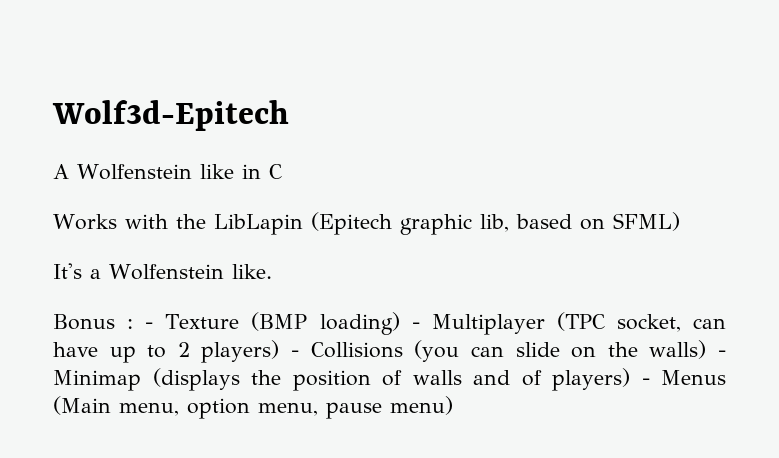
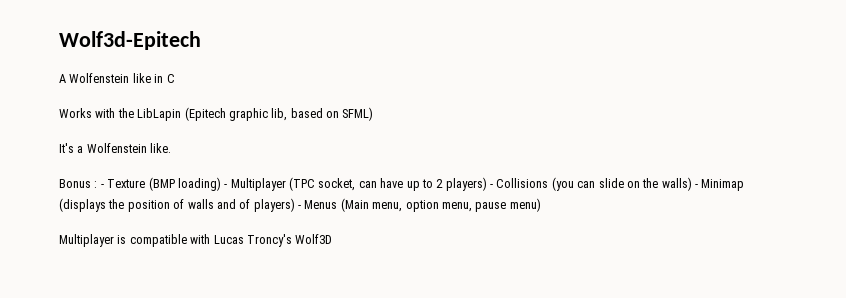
(453, 405) none -> [59,234,333,247] // Multiplayer is compatible with Lucas Troncy's Wolf3D

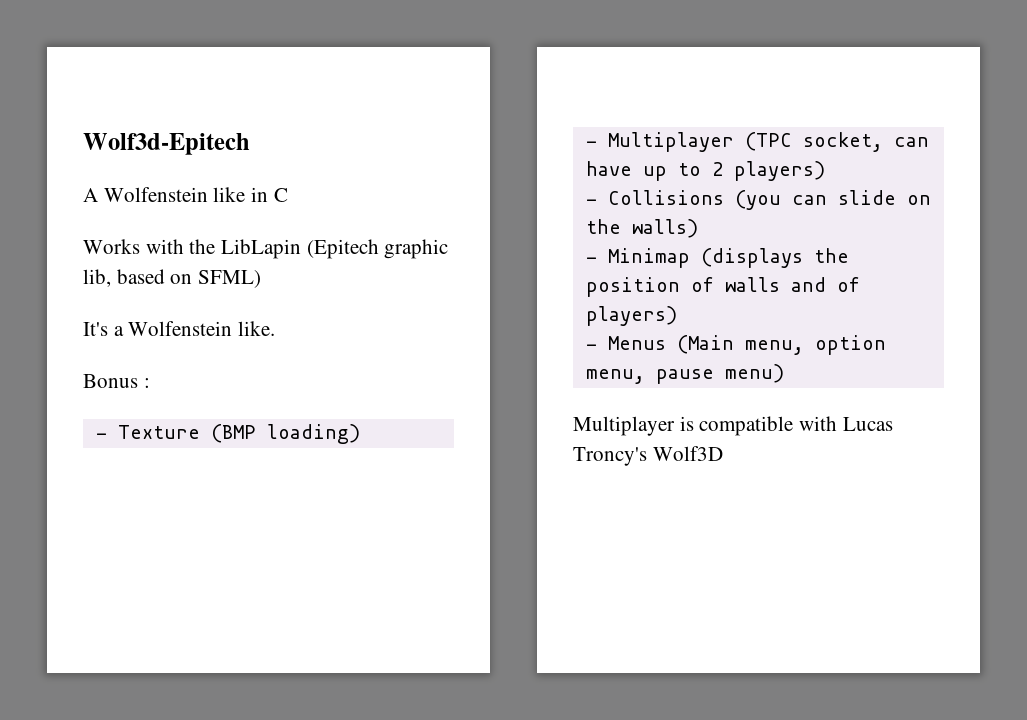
(98, 184) none -> (150, 383) //
(221, 184) none -> (360, 434) //
(487, 184) none -> (825, 171) //
(692, 184) none -> (698, 228) //
(295, 205) none -> (677, 316) //

